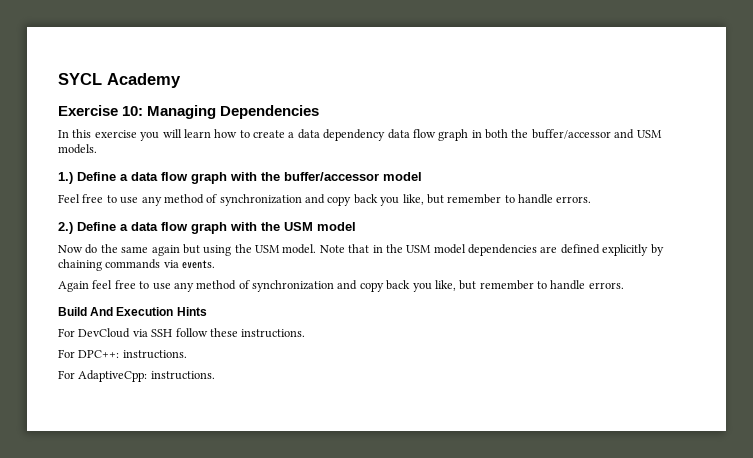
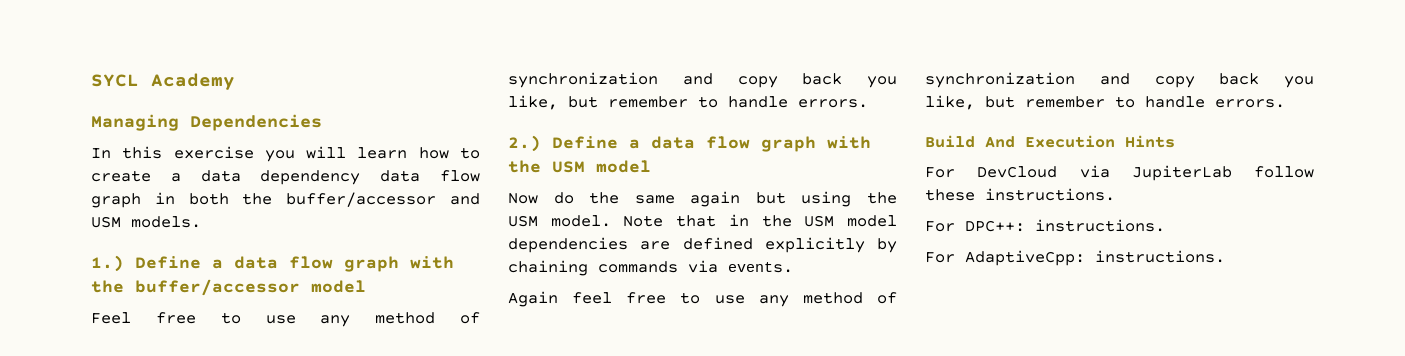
[58,105,144,116] Exercise 10: -> (235, 81) none
[151,329,173,337] SSH -> [1131,165,1232,181] JupiterLab

